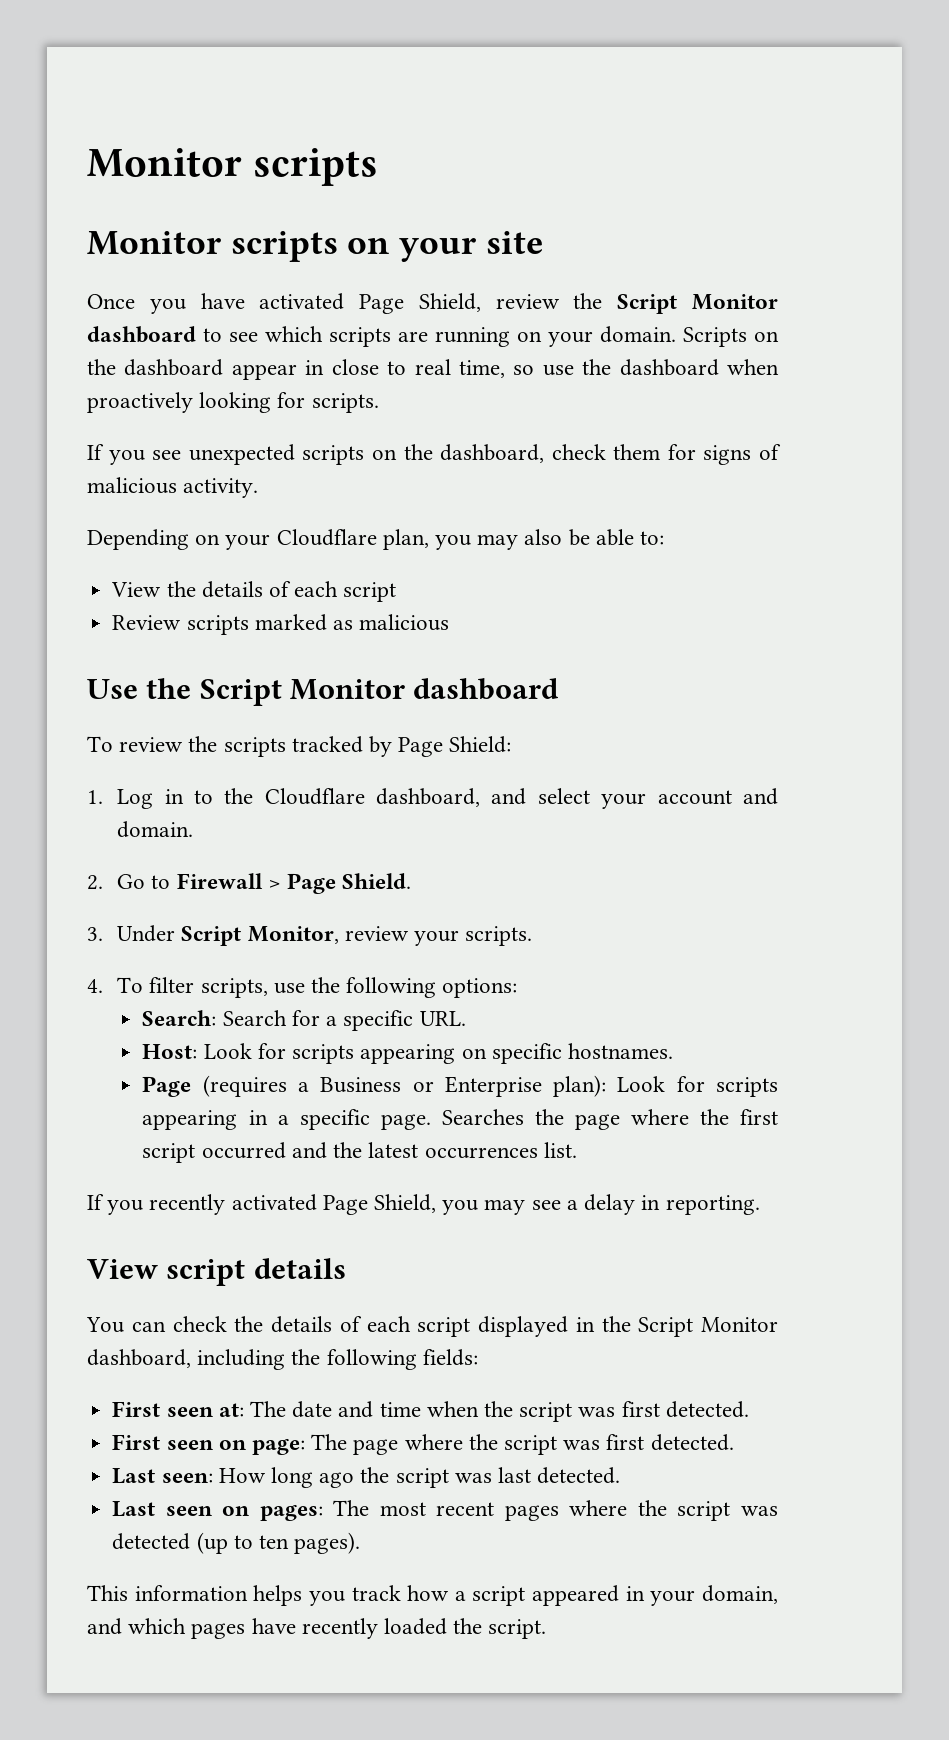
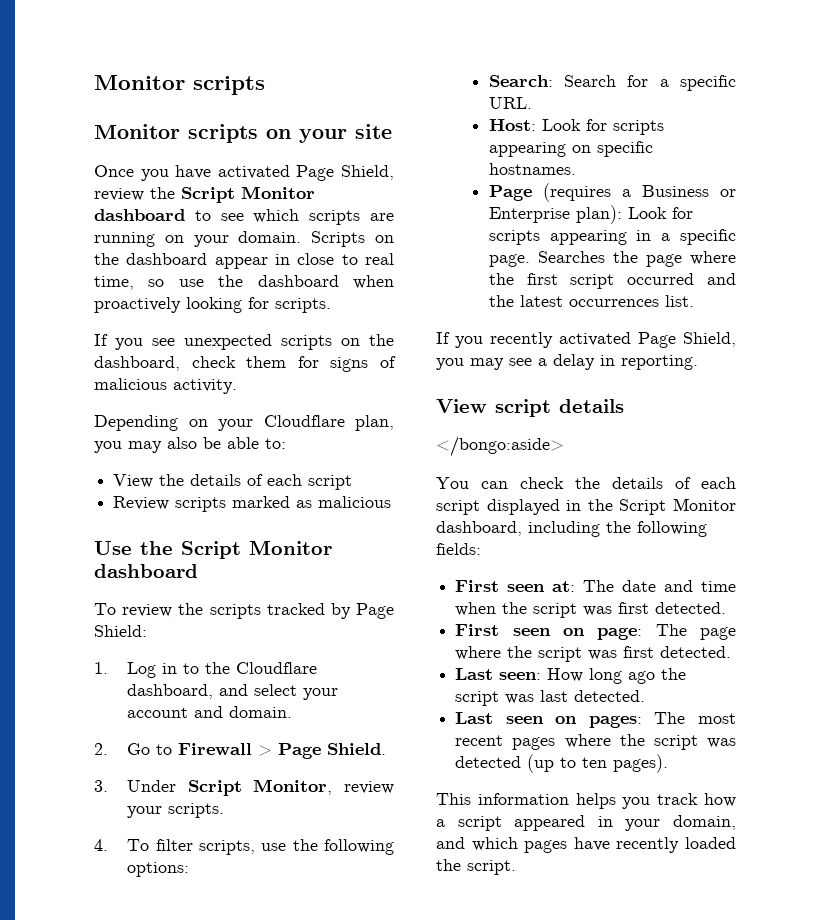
(346, 1268) none -> [436,436,564,457] // </bongo:aside>

